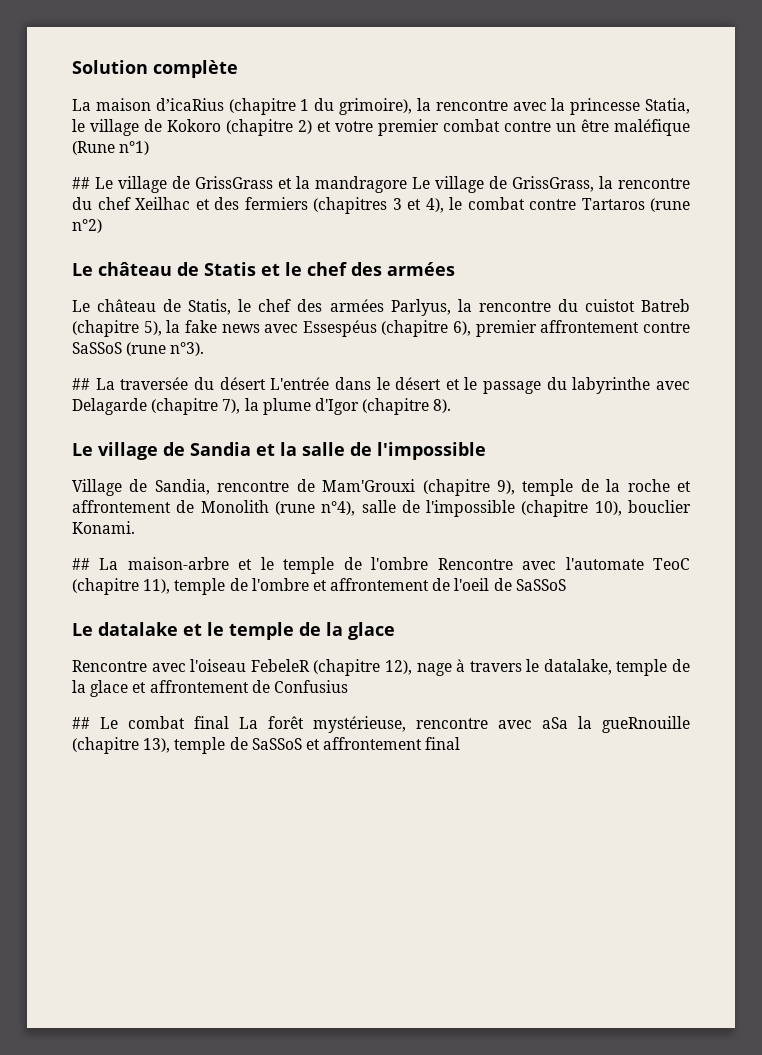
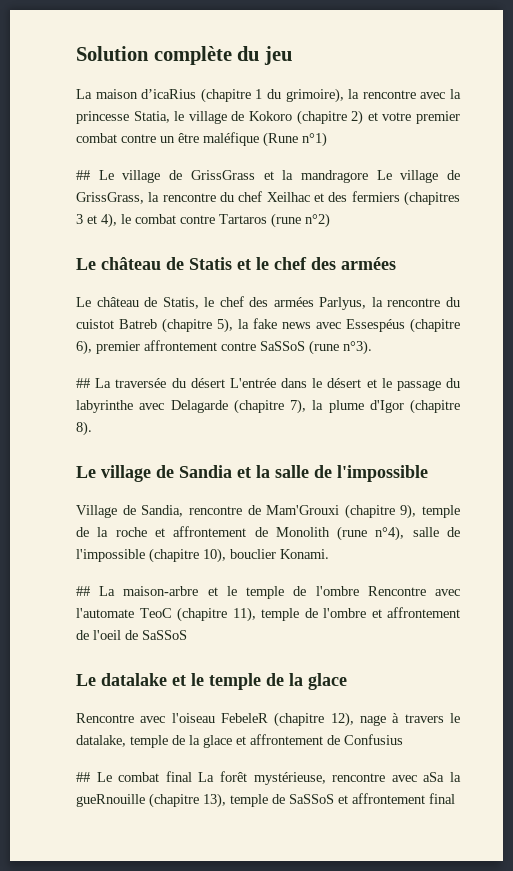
(238, 69) none -> [237,46,292,65] du jeu

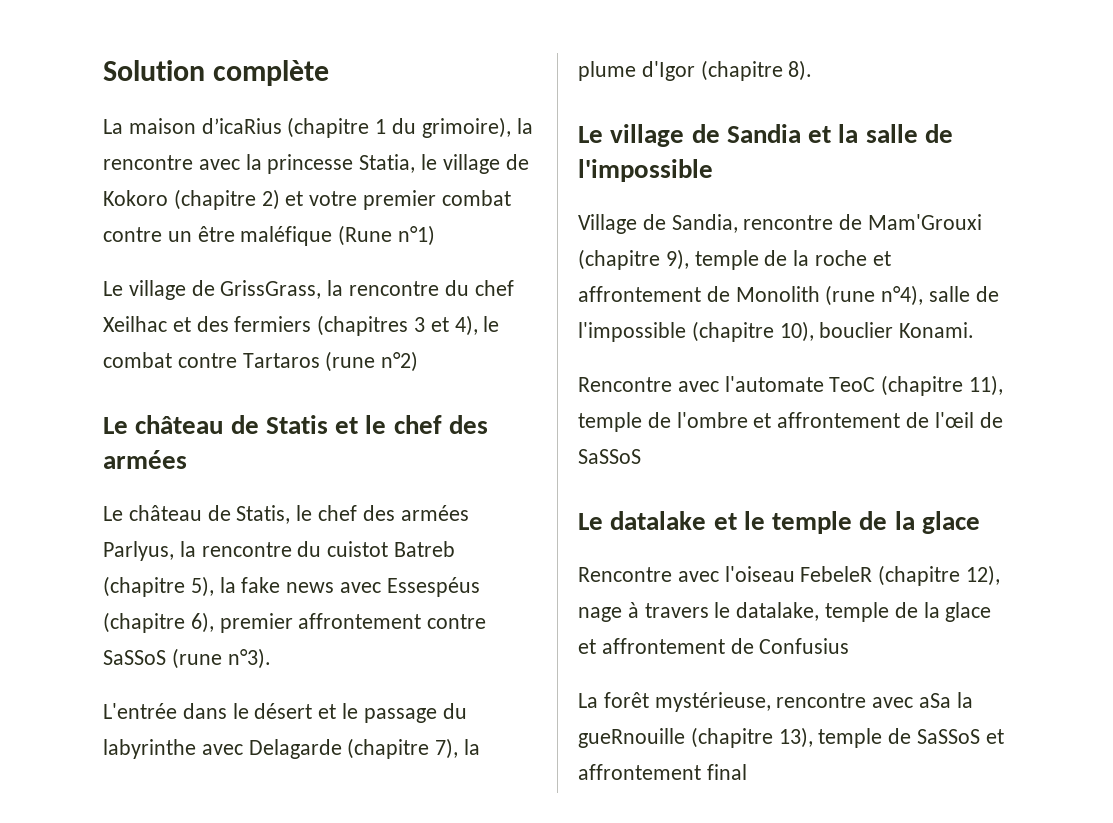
[237,46,292,65] du jeu -> (330, 73) none
[76,170,368,183] ## Le village de GrissGrass et la mandragore -> (436, 235) none
[76,378,225,388] ## La traversée du désert -> (271, 658) none
[76,586,359,599] ## La maison-arbre et le temple de l'ombre -> (975, 330) none
[93,630,121,640] l'oeil -> [934,412,974,428] l'œil
[76,771,192,782] ## Le combat final -> (850, 646) none

